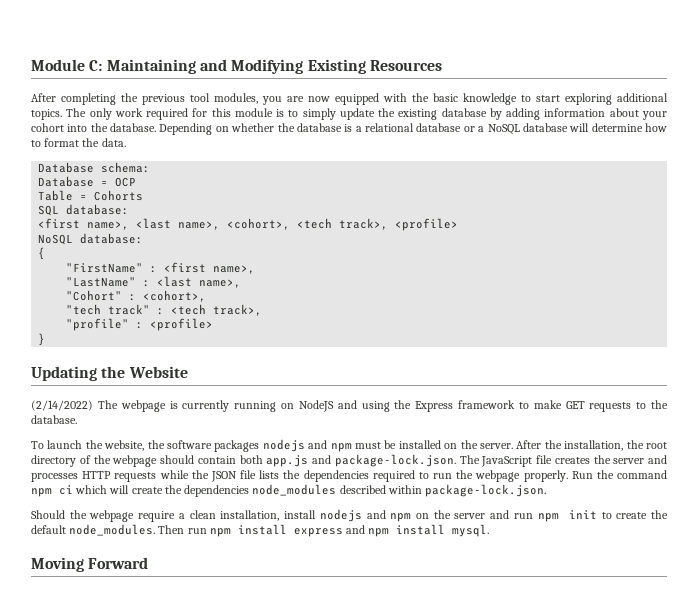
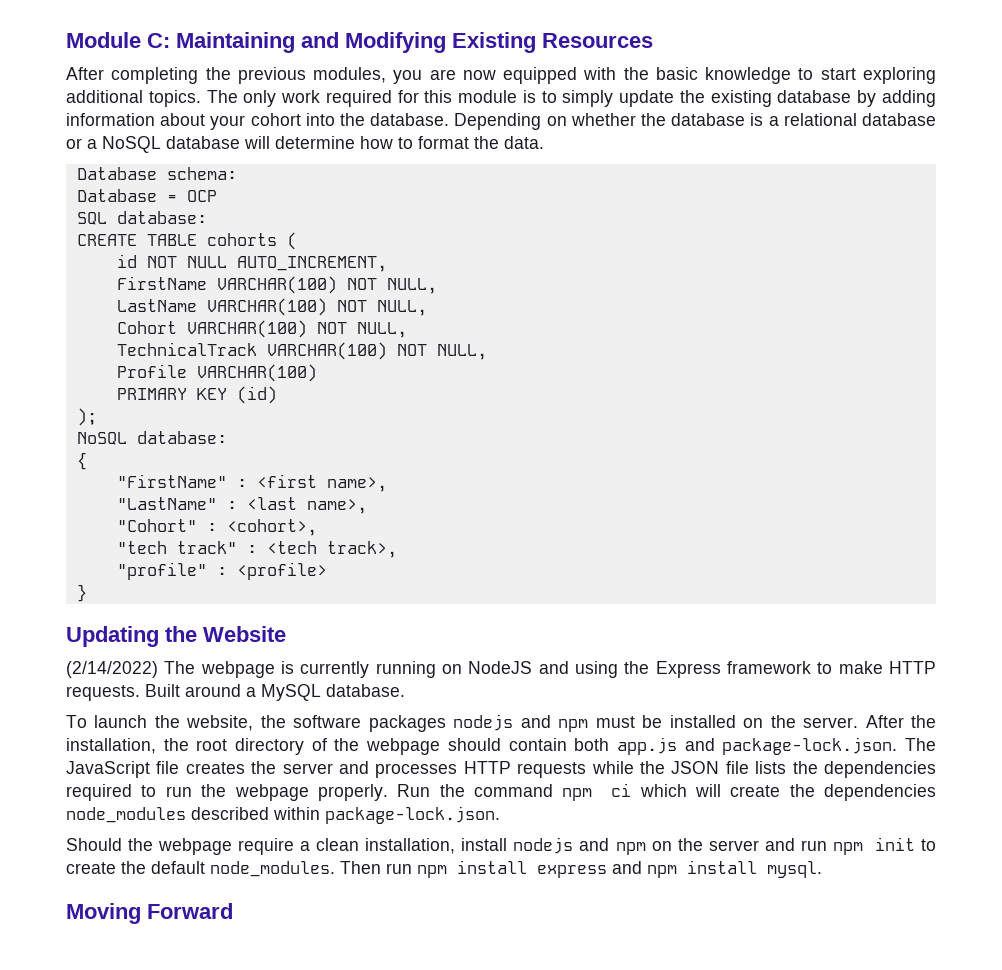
[190,93,210,102] tool -> (306, 75) none
[38,190,144,201] // Table = Cohorts -> (217, 196) none
[38,218,459,231] <first name>, <last name>, <cohort>, <tech track>, <profile> -> [76,232,297,250] [116,254,387,272] [116,276,437,294] [116,298,427,316] [116,320,407,338] [116,342,487,360] [116,364,317,382] [116,386,277,404] [76,408,97,426] CREATE TABLE cohorts ( // id NOT NULL AUTO_INCREMENT, // FirstName VARCHAR(100) NOT NULL, // LastName VARCHAR(100) NOT NULL, // Cohort VARCHAR(100) NOT NULL, // TechnicalTrack VARCHAR(100) NOT NULL, // Profile VARCHAR(100) // PRIMARY KEY (id) // );
[565,400,668,412] GET requests to the -> [889,661,937,674] [66,684,321,701] HTTP requests. Built around a MySQL

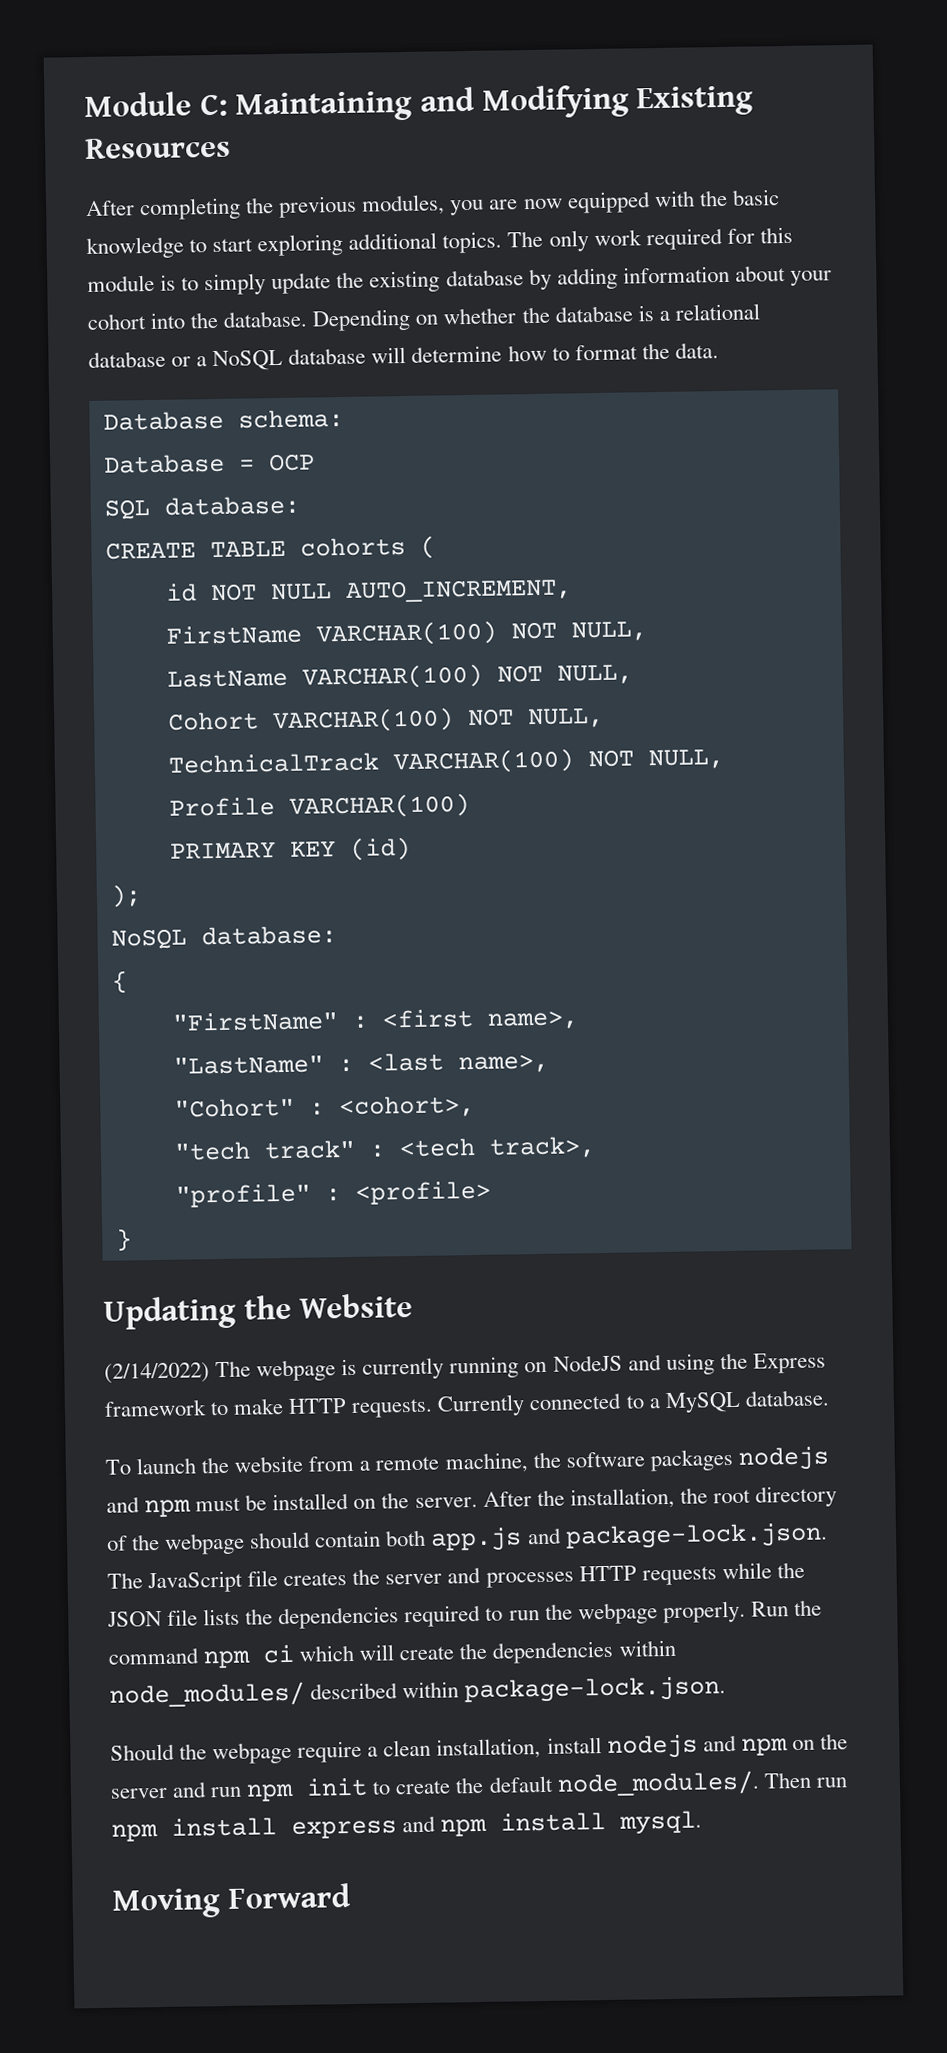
[145,684,241,697] Built around -> [437,1392,645,1417] Currently connected to
[186,715,254,731] website, -> [234,1452,529,1474] website from a remote machine,
[66,807,186,823] node_modules -> [618,1639,676,1657] [109,1681,305,1708] within node_modules/
[210,861,335,877] node_modules. -> [556,1770,760,1797] node_modules/.

